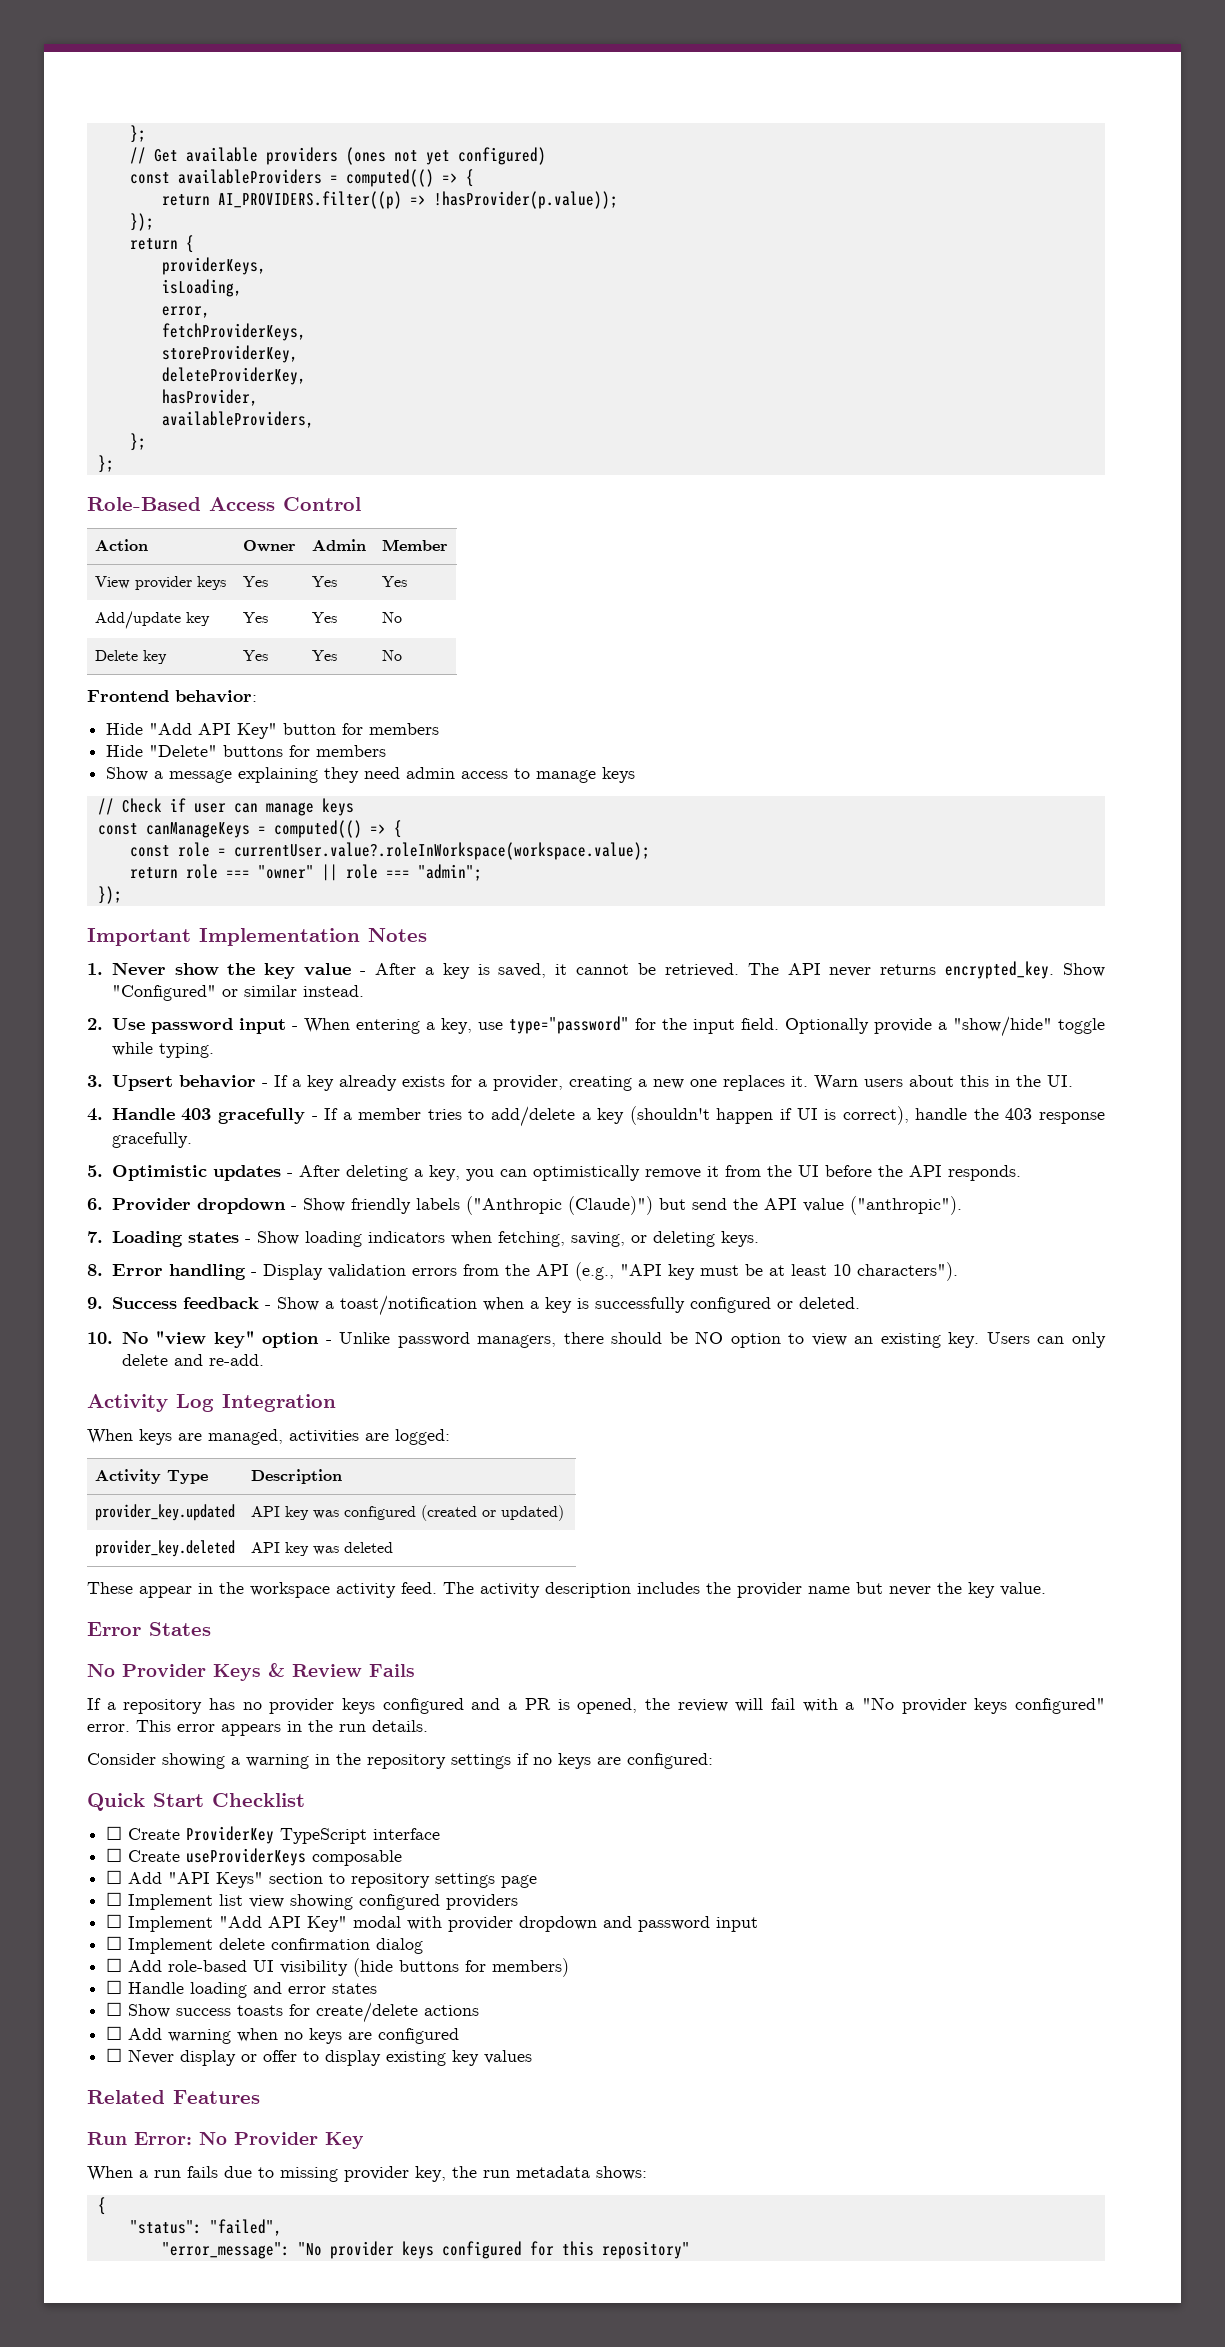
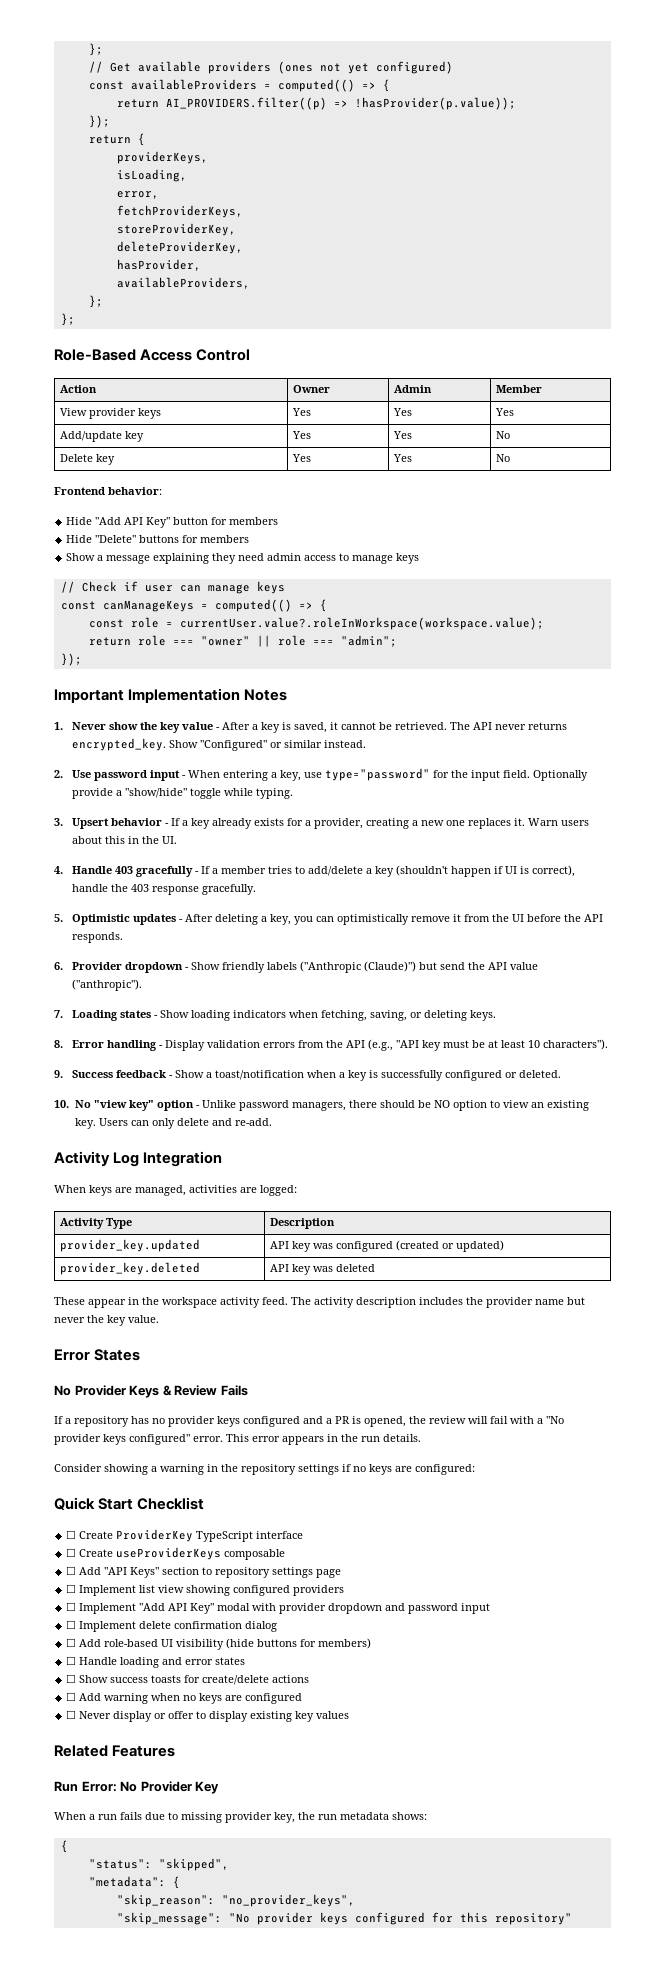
[209,2219,282,2236] [161,2242,290,2259] "failed", // "error_message": -> [158,1858,229,1871] [88,1876,180,1889] [116,1894,355,1907] [116,1912,222,1925] "skipped", // "metadata": { // "skip_reason": "no_provider_keys", // "skip_message":

